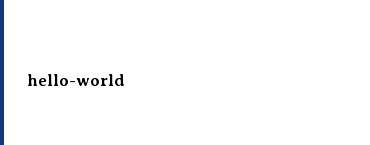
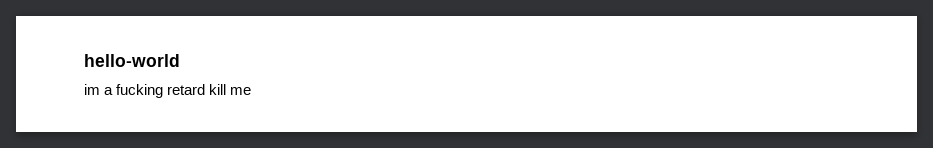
(125, 80) none -> [84,84,252,98] // im a fucking retard kill me

